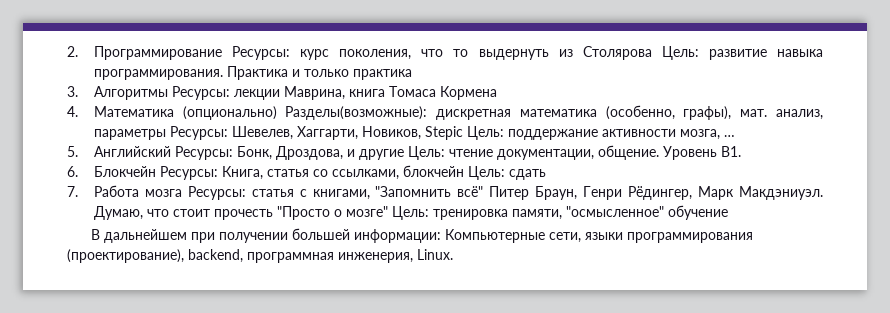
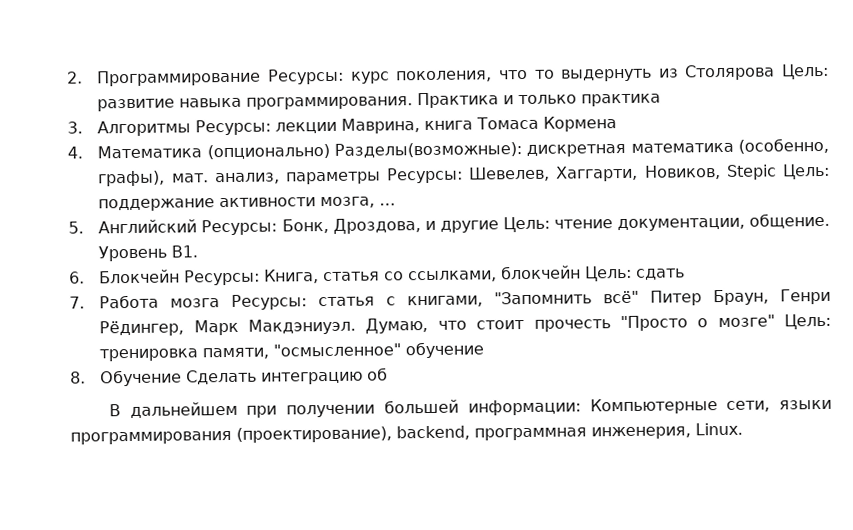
(728, 212) none -> [70,367,389,387] // 8. Обучение Сделать интеграцию об

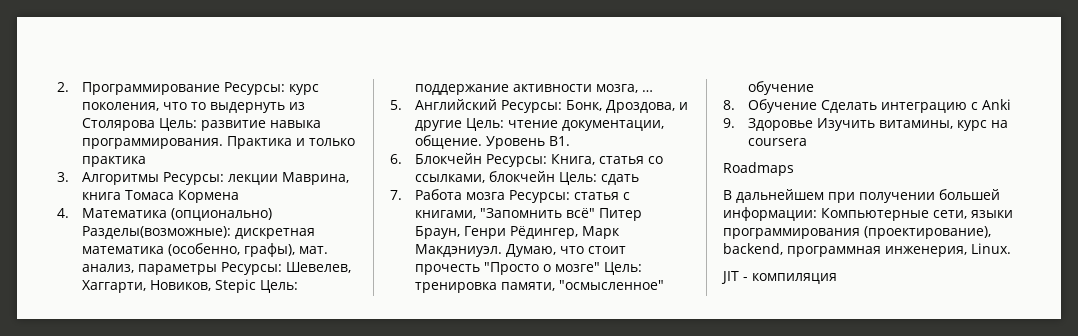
[367,367,389,381] об -> [970,99,1011,110] [723,118,1008,131] [747,138,807,146] [723,162,794,176] с Anki // 9. Здоровье Изучить витамины, курс на coursera // Roadmaps
(743, 429) none -> [721,271,837,284] // JIT - компиляция

